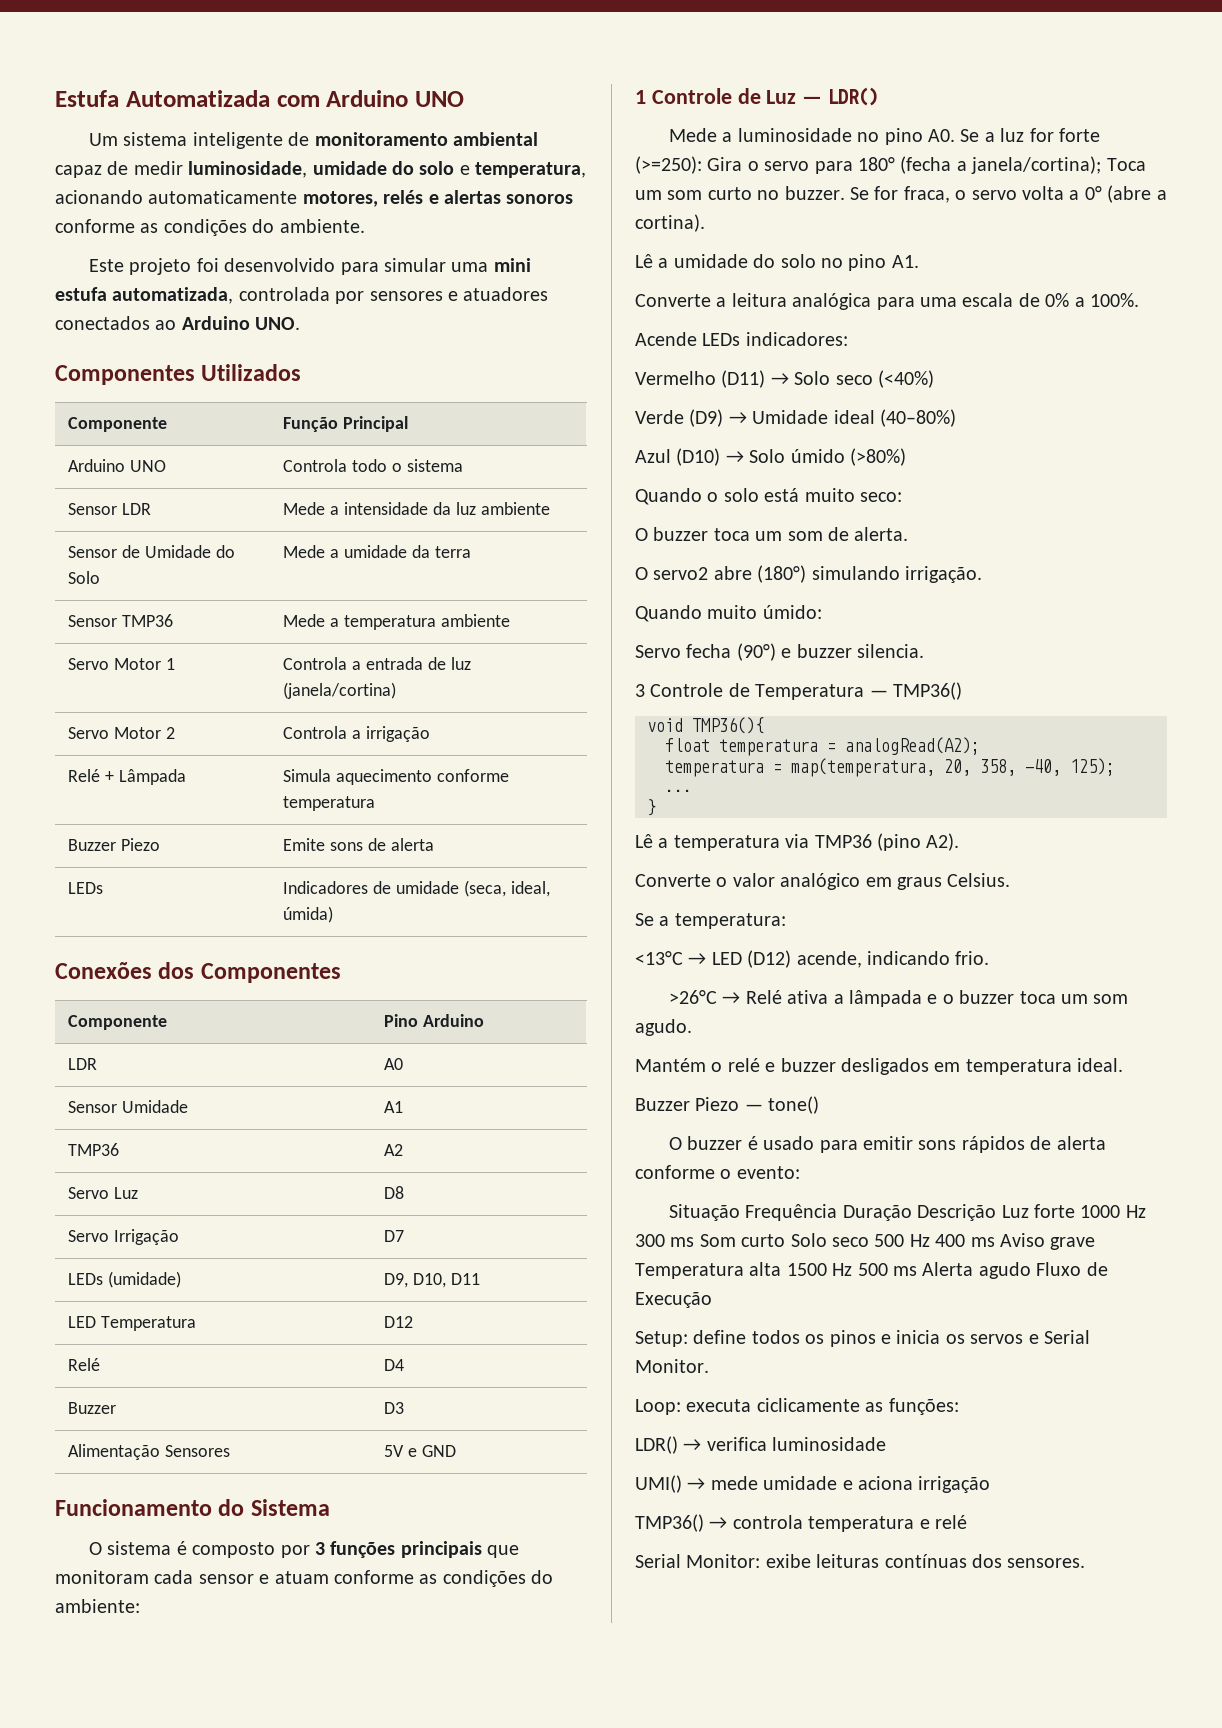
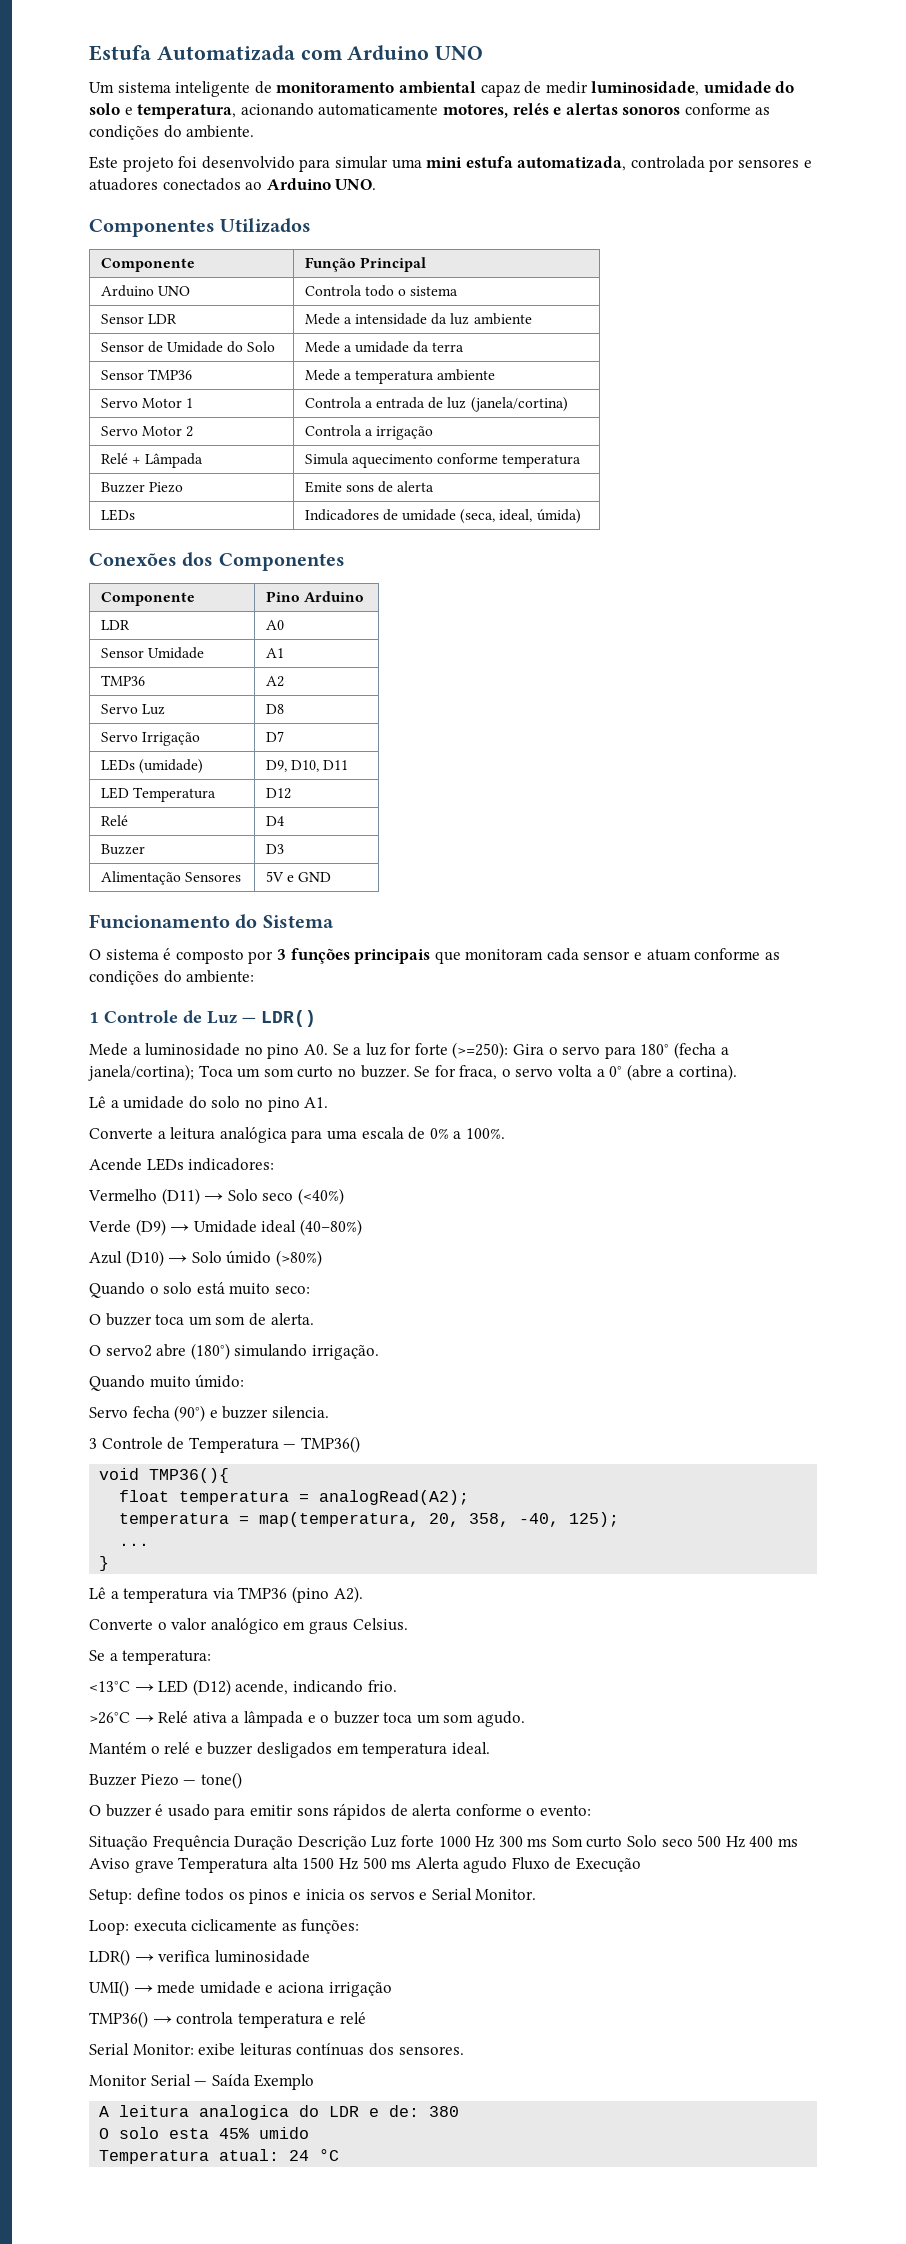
(1086, 1563) none -> [89,2074,315,2090] [99,2105,460,2120] [99,2127,310,2139] [99,2149,340,2164] // Monitor Serial — Saída Exemplo // A leitura analogica do LDR e de: 380 // O solo esta 45% umido // Temperatura atual: 24 °C

